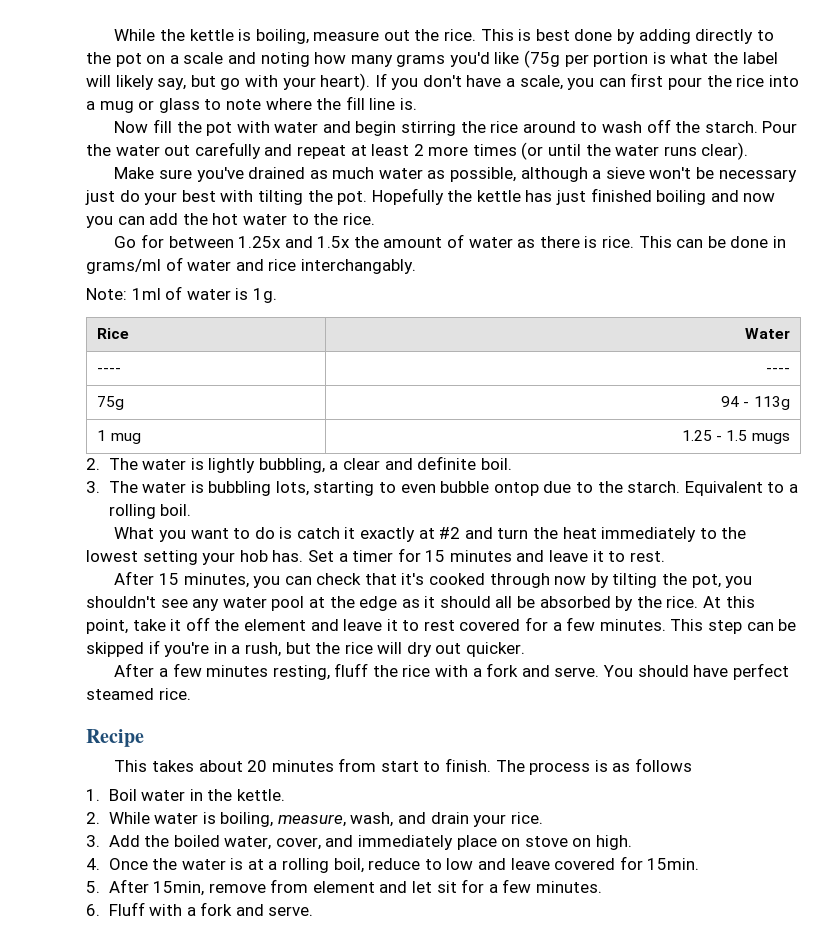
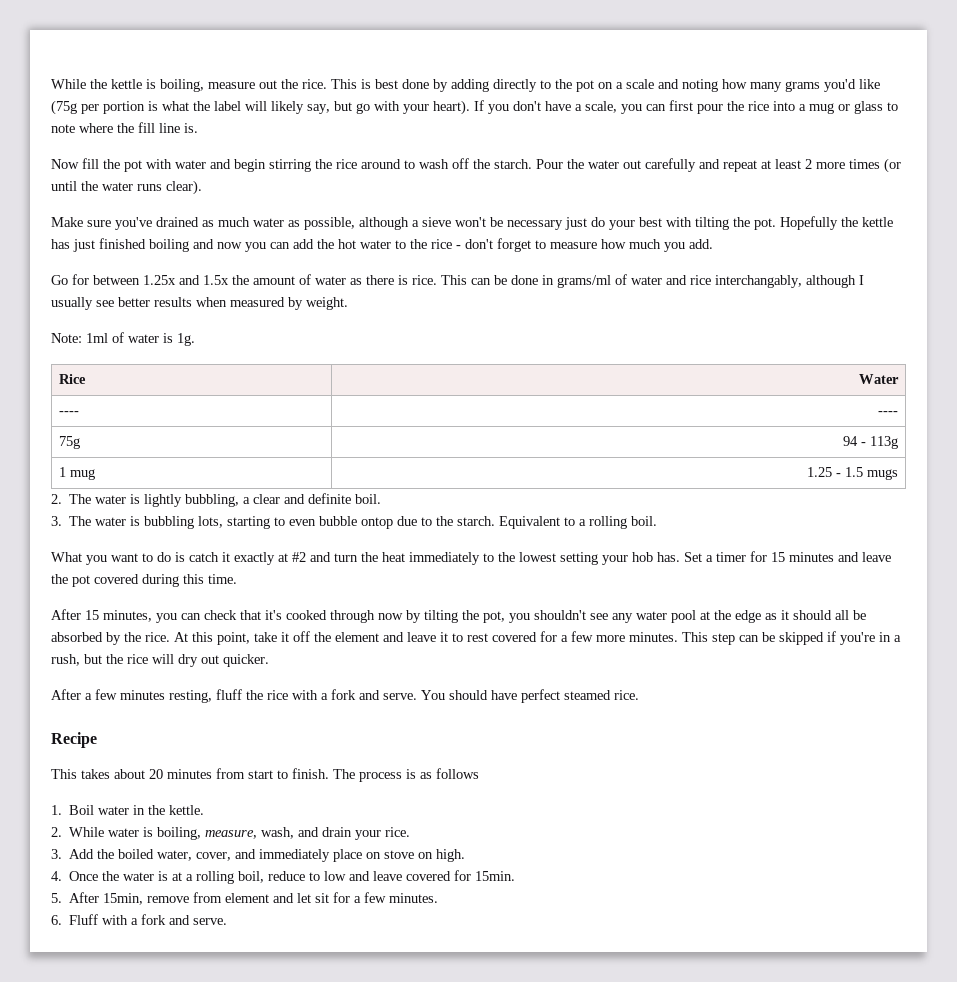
[342,213,375,225] rice. -> [431,238,713,252] rice - don't forget to measure how much you add.
[300,259,416,274] interchangably. -> [715,275,864,288] [51,297,348,310] interchangably, although I usually see better results when measured by weight.
[592,550,665,562] it to rest. -> [51,574,237,587] the pot covered during this time.
(596, 624) none -> [596,635,625,642] more

